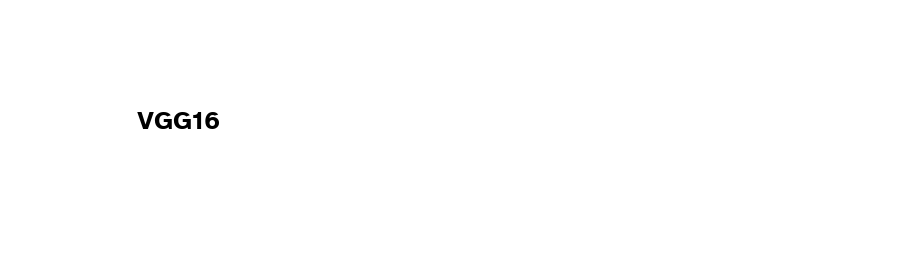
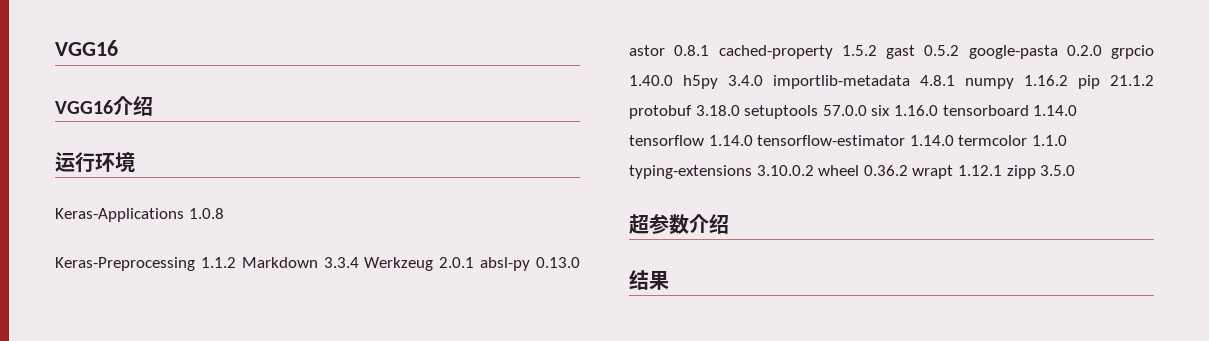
[137,112,220,129] VGG16 -> [55,40,118,56] [55,96,153,116] [55,152,135,173] [55,208,224,222] [55,257,580,271] [629,45,1154,59] [629,75,1154,89] [629,105,1078,119] [629,135,1067,146] [629,165,1076,179] [629,214,729,234] [629,270,669,290] VGG16 // VGG16介绍 // 运行环境 // Keras-Applications 1.0.8 // Keras-Preprocessing 1.1.2 Markdown 3.3.4 Werkzeug 2.0.1 absl-py 0.13.0 astor 0.8.1 cached-property 1.5.2 gast 0.5.2 google-pasta 0.2.0 grpcio 1.40.0 h5py 3.4.0 importlib-metadata 4.8.1 numpy 1.16.2 pip 21.1.2 protobuf 3.18.0 setuptools 57.0.0 six 1.16.0 tensorboard 1.14.0 tensorflow 1.14.0 tensorflow-estimator 1.14.0 termcolor 1.1.0 typing-extensions 3.10.0.2 wheel 0.36.2 wrapt 1.12.1 zipp 3.5.0 // 超参数介绍 // 结果

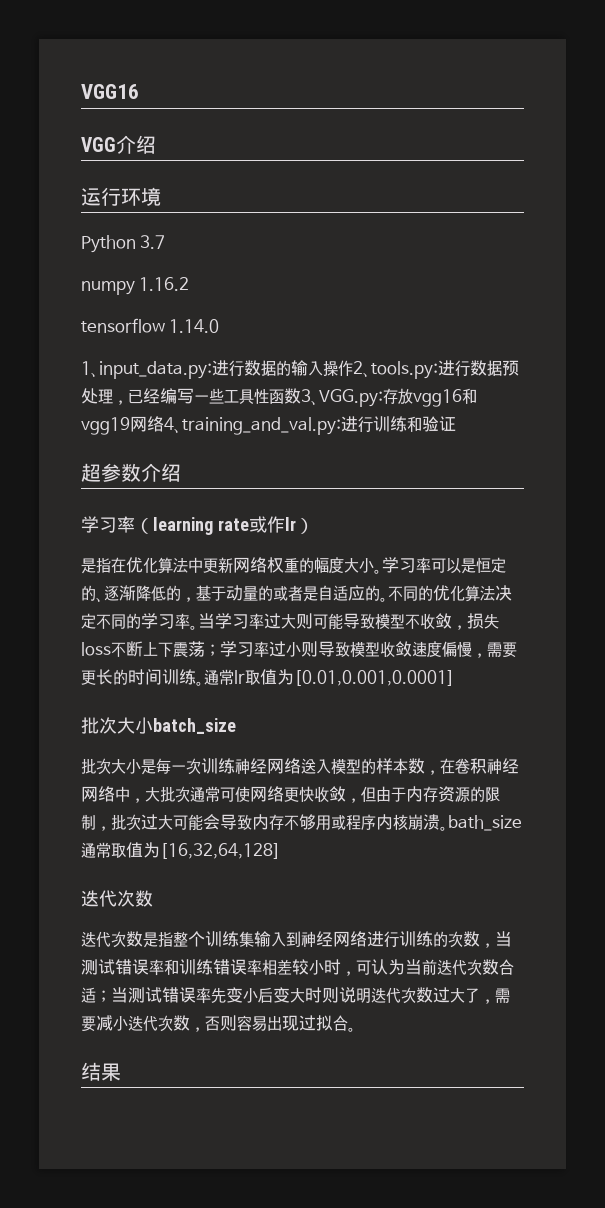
[55,100,113,114] VGG16 -> [81,137,116,152] VGG
[55,208,224,222] [55,257,580,271] [629,45,1154,59] [629,75,1154,89] [629,105,1078,119] [629,135,1067,146] [629,165,1076,179] [629,214,729,234] Keras-Applications 1.0.8 // Keras-Preprocessing 1.1.2 Markdown 3.3.4 Werkzeug 2.0.1 absl-py 0.13.0 astor 0.8.1 cached-property 1.5.2 gast 0.5.2 google-pasta 0.2.0 grpcio 1.40.0 h5py 3.4.0 importlib-metadata 4.8.1 numpy 1.16.2 pip 21.1.2 protobuf 3.18.0 setuptools 57.0.0 six 1.16.0 tensorboard 1.14.0 tensorflow 1.14.0 tensorflow-estimator 1.14.0 termcolor 1.1.0 typing-extensions 3.10.0.2 wheel 0.36.2 wrapt 1.12.1 zipp 3.5.0 // 超参数介绍 -> [81,235,166,253] [81,277,190,295] [81,318,220,333] [81,360,519,379] [81,388,477,407] [81,416,456,435] [81,463,181,482] [81,516,314,535] [81,557,506,574] [81,585,512,603] [81,613,499,630] [81,641,517,658] [81,669,455,686] [81,717,236,734] [81,758,519,775] [81,786,500,803] [81,814,522,831] [81,842,281,859] [81,890,153,907] [81,931,512,948] [81,959,514,976] [81,987,510,1004] [81,1015,356,1032] Python 3.7 // numpy 1.16.2 // tensorflow 1.14.0 // 1、input_data.py:进行数据的输入操作2、tools.py:进行数据预处理，已经编写一些工具性函数3、VGG.py:存放vgg16和vgg19网络4、training_and_val.py:进行训练和验证 // 超参数介绍 // 学习率（learning rate或作lr） // 是指在优化算法中更新网络权重的幅度大小。学习率可以是恒定的、逐渐降低的，基于动量的或者是自适应的。不同的优化算法决定不同的学习率。当学习率过大则可能导致模型不收敛，损失loss不断上下震荡；学习率过小则导致模型收敛速度偏慢，需要更长的时间训练。通常lr取值为[0.01,0.001,0.0001] // 批次大小batch_size // 批次大小是每一次训练神经网络送入模型的样本数，在卷积神经网络中，大批次通常可使网络更快收敛，但由于内存资源的限制，批次过大可能会导致内存不够用或程序内核崩溃。bath_size通常取值为[16,32,64,128] // 迭代次数 // 迭代次数是指整个训练集输入到神经网络进行训练的次数，当测试错误率和训练错误率相差较小时，可认为当前迭代次数合适；当测试错误率先变小后变大时则说明迭代次数过大了，需要减小迭代次数，否则容易出现过拟合。

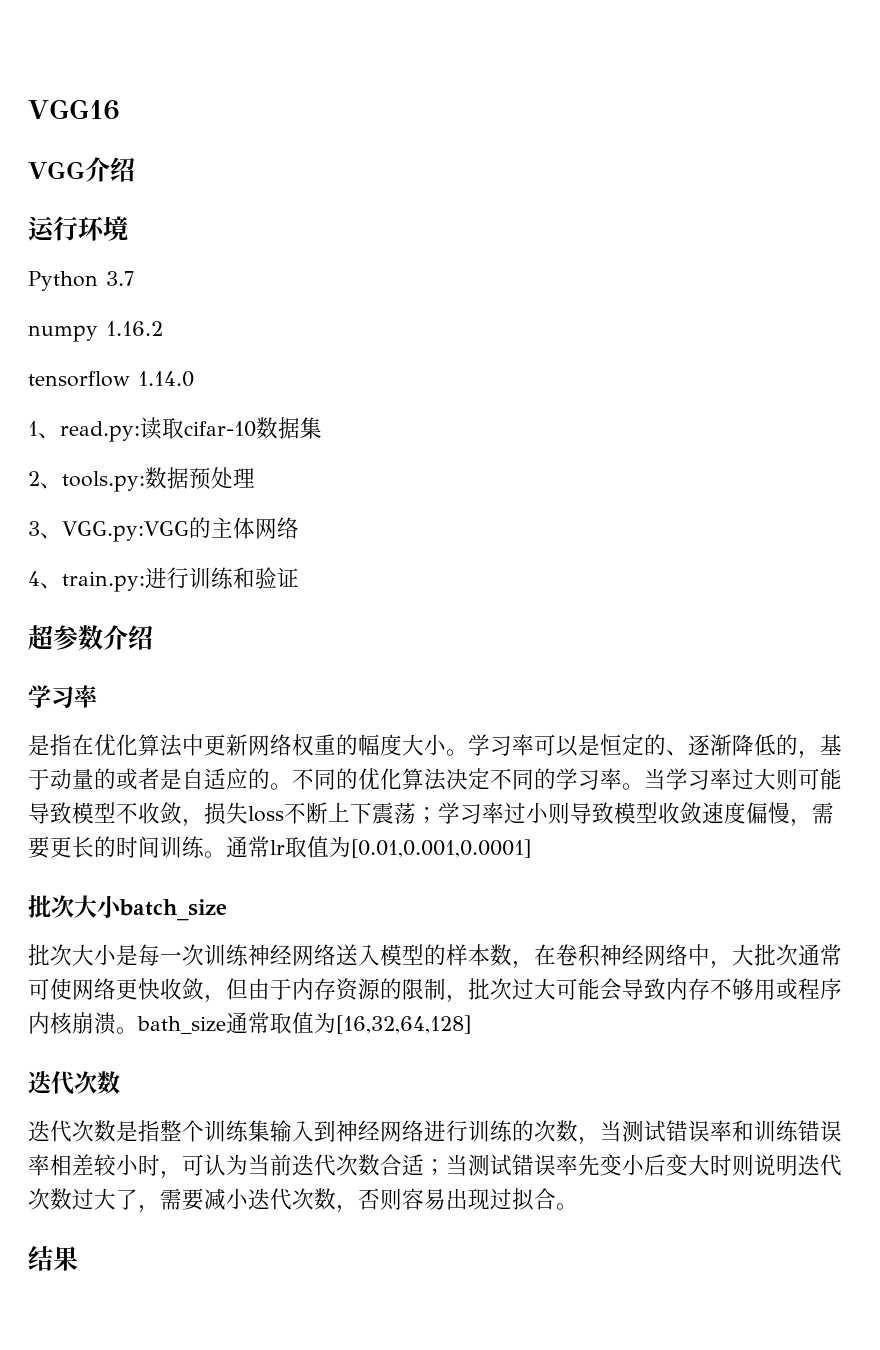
[99,360,353,379] input_data.py:进行数据的输入操作 -> [60,417,322,442] read.py:读取cifar-10数据集 //
[438,360,470,377] 进行 -> (145, 481) none
[113,388,477,407] [81,416,341,435] ，已经编写一些工具性函数3、VGG.py:存放vgg16和vgg19网络4、training_and_val.py: -> [28,517,299,542] [28,571,145,592] // 3、VGG.py:VGG的主体网络 // 4、train.py:
[135,516,314,535] （learning rate或作lr） -> (98, 696) none

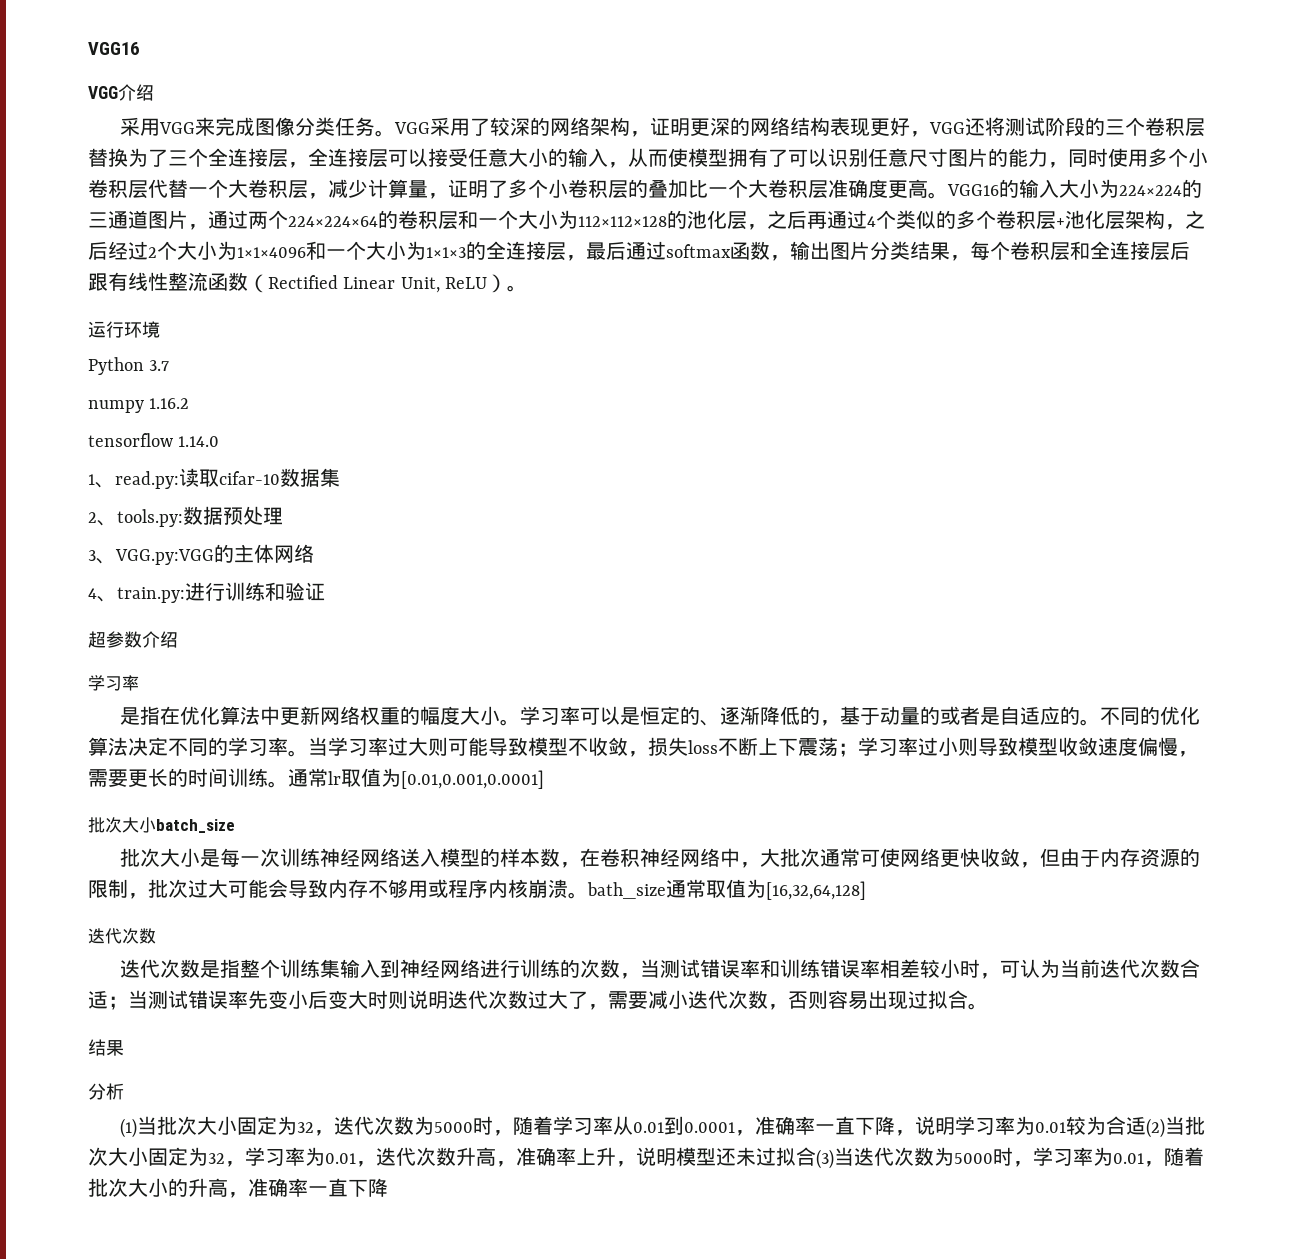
(135, 169) none -> [119,117,1205,137] [88,148,1208,168] [88,179,1202,199] [88,210,1205,230] [88,241,1190,261] [88,272,528,293] // 采用VGG来完成图像分类任务。VGG采用了较深的网络架构，证明更深的网络结构表现更好，VGG还将测试阶段的三个卷积层替换为了三个全连接层，全连接层可以接受任意大小的输入，从而使模型拥有了可以识别任意尺寸图片的能力，同时使用多个小卷积层代替一个大卷积层，减少计算量，证明了多个小卷积层的叠加比一个大卷积层准确度更高。VGG16的输入大小为224×224的三通道图片，通过两个224×224×64的卷积层和一个大小为112×112×128的池化层，之后再通过4个类似的多个卷积层+池化层架构，之后经过2个大小为1×1×4096和一个大小为1×1×3的全连接层，最后通过softmax函数，输出图片分类结果，每个卷积层和全连接层后跟有线性整流函数（Rectified Linear Unit, ReLU）。
(78, 1258) none -> [88,1083,124,1100] [119,1116,1205,1138] [88,1147,1204,1169] [88,1178,388,1198] // 分析 // (1)当批次大小固定为32，迭代次数为5000时，随着学习率从0.01到0.0001，准确率一直下降，说明学习率为0.01较为合适(2)当批次大小固定为32，学习率为0.01，迭代次数升高，准确率上升，说明模型还未过拟合(3)当迭代次数为5000时，学习率为0.01，随着批次大小的升高，准确率一直下降

